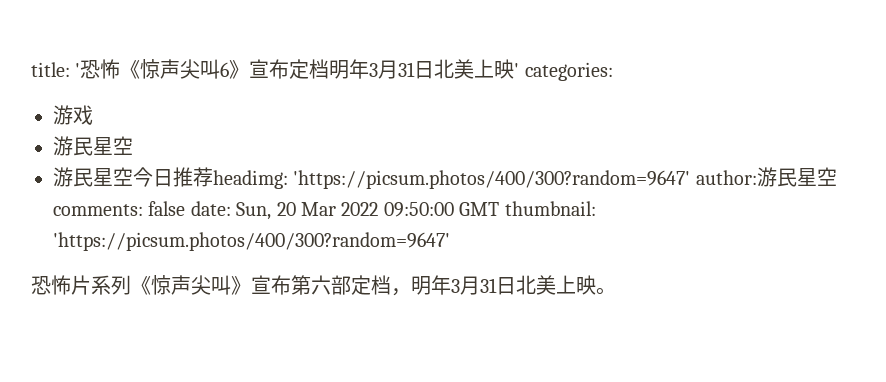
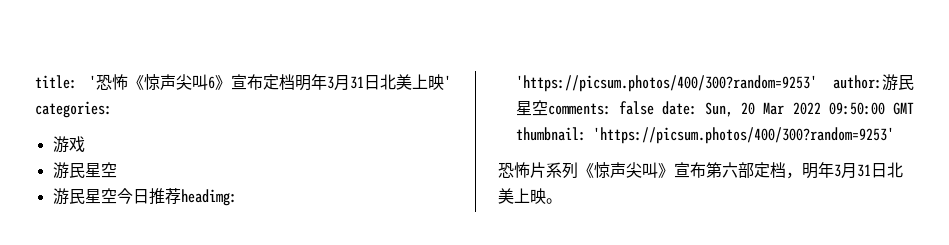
[293,170,691,189] 'https://picsum.photos/400/300?random=9647' -> [515,75,817,92] 'https://picsum.photos/400/300?random=9253'
[53,232,450,251] 'https://picsum.photos/400/300?random=9647' -> [592,127,894,144] 'https://picsum.photos/400/300?random=9253'

